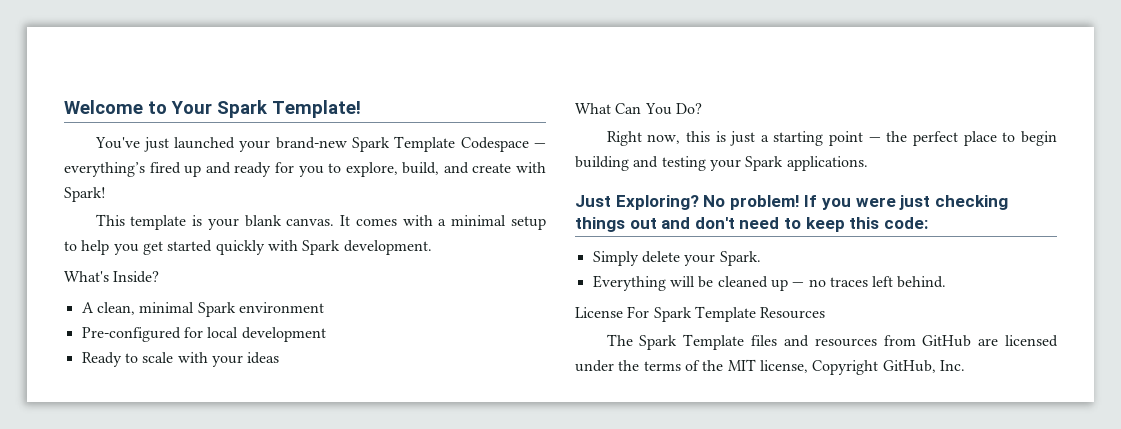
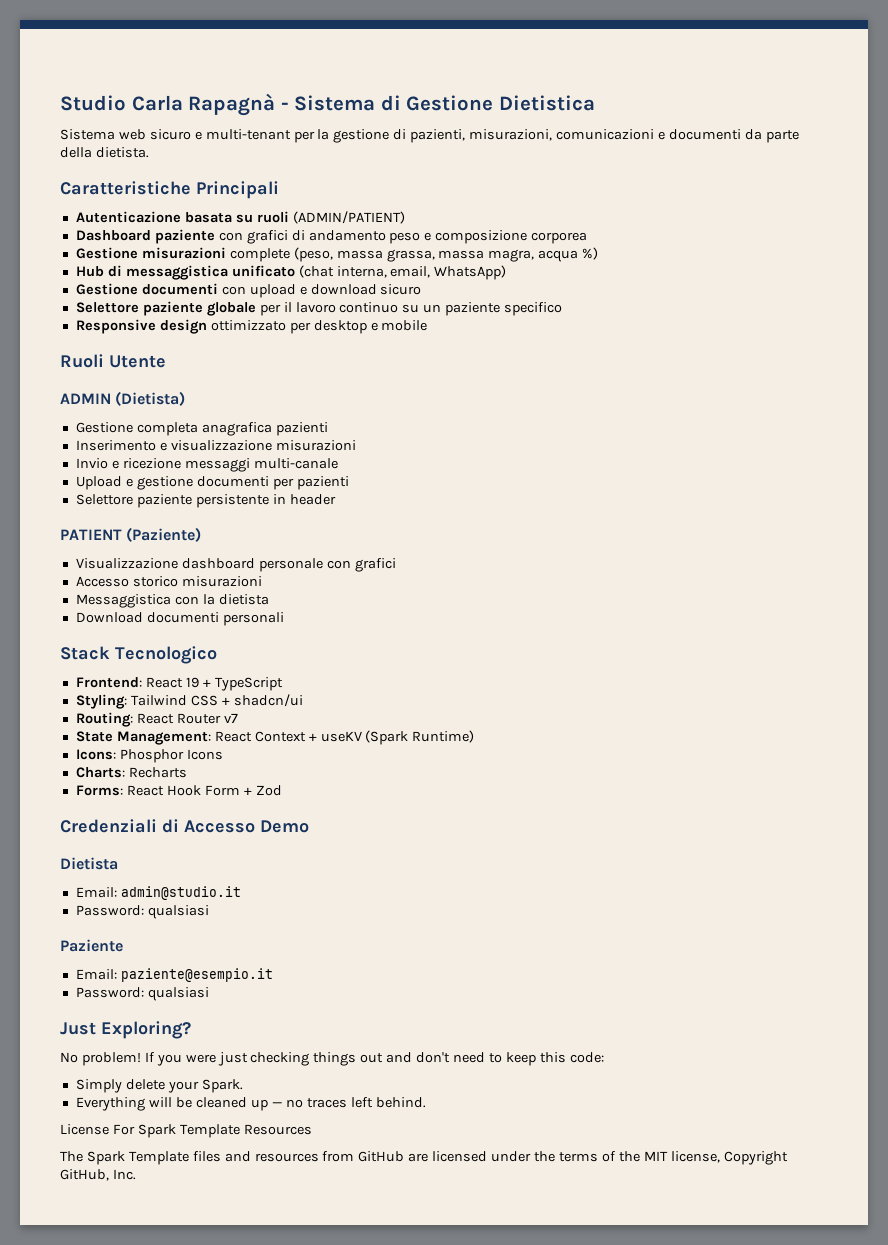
[64,100,361,118] [94,136,547,152] [64,162,546,177] [64,187,106,202] [95,214,546,230] [64,240,432,255] [64,271,160,283] [81,302,324,317] [81,327,326,342] [81,352,280,367] [575,103,702,115] [606,131,1057,146] [575,156,868,171] Welcome to Your Spark Template! // You've just launched your brand-new Spark Template Codespace — everything’s fired up and ready for you to explore, build, and create with Spark! // This template is your blank canvas. It comes with a minimal setup to help you get started quickly with Spark development. // What's Inside? // A clean, minimal Spark environment // Pre-configured for local development // Ready to scale with your ideas // What Can You Do? // Right now, this is just a starting point — the perfect place to begin building and testing your Spark applications. -> [60,93,595,116] [60,129,799,143] [60,147,149,158] [60,181,279,199] [75,211,405,224] [75,229,588,244] [75,247,599,262] [75,265,507,280] [75,283,422,298] [75,301,563,316] [75,319,428,334] [60,354,166,368] [60,391,186,406] [75,422,328,436] [75,440,356,451] [75,458,338,472] [75,476,349,490] [75,494,336,508] [60,527,202,542] [75,558,396,572] [75,576,262,587] [75,594,269,608] [75,612,284,626] [60,646,217,664] [75,677,283,691] [75,694,303,709] [75,712,238,727] [75,730,475,745] [75,749,223,763] [75,767,187,778] [75,785,282,796] [60,819,309,833] [60,857,118,870] [75,886,241,900] [75,905,209,919] [60,939,123,952] [75,968,273,982] [75,987,209,1001] Studio Carla Rapagnà - Sistema di Gestione Dietistica // Sistema web sicuro e multi-tenant per la gestione di pazienti, misurazioni, comunicazioni e documenti da parte della dietista. // Caratteristiche Principali // Autenticazione basata su ruoli (ADMIN/PATIENT) // Dashboard paziente con grafici di andamento peso e composizione corporea // Gestione misurazioni complete (peso, massa grassa, massa magra, acqua %) // Hub di messaggistica unificato (chat interna, email, WhatsApp) // Gestione documenti con upload e download sicuro // Selettore paziente globale per il lavoro continuo su un paziente specifico // Responsive design ottimizzato per desktop e mobile // Ruoli Utente // ADMIN (Dietista) // Gestione completa anagrafica pazienti // Inserimento e visualizzazione misurazioni // Invio e ricezione messaggi multi-canale // Upload e gestione documenti per pazienti // Selettore paziente persistente in header // PATIENT (Paziente) // Visualizzazione dashboard personale con grafici // Accesso storico misurazioni // Messaggistica con la dietista // Download documenti personali // Stack Tecnologico // Frontend: React 19 + TypeScript // Styling: Tailwind CSS + shadcn/ui // Routing: React Router v7 // State Management: React Context + useKV (Spark Runtime) // Icons: Phosphor Icons // Charts: Recharts // Forms: React Hook Form + Zod // Credenziali di Accesso Demo // Dietista // Email: admin@studio.it // Password: qualsiasi // Paziente // Email: paziente@esempio.it // Password: qualsiasi
(699, 202) none -> (191, 1030) //

